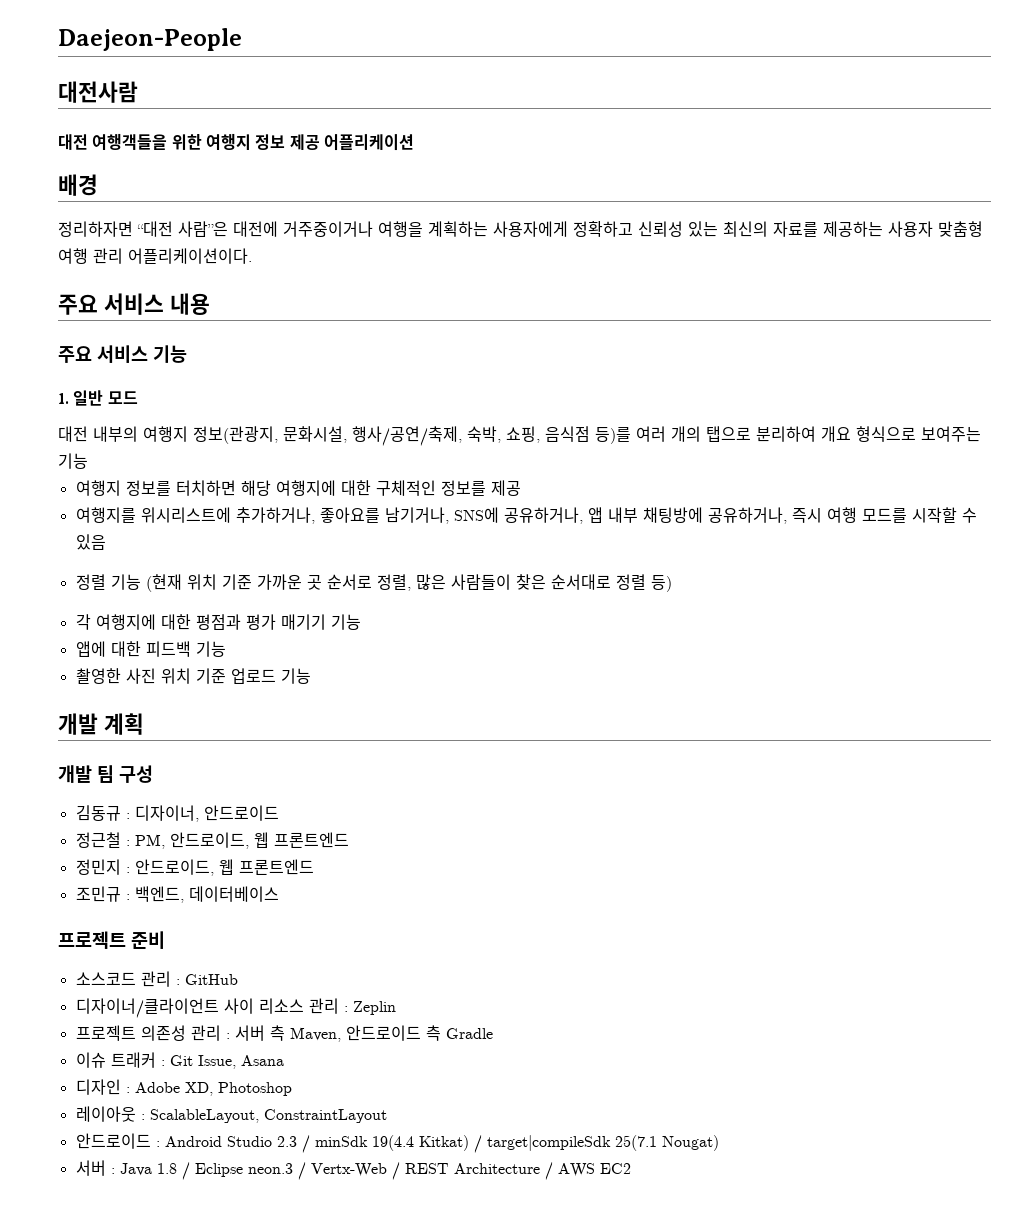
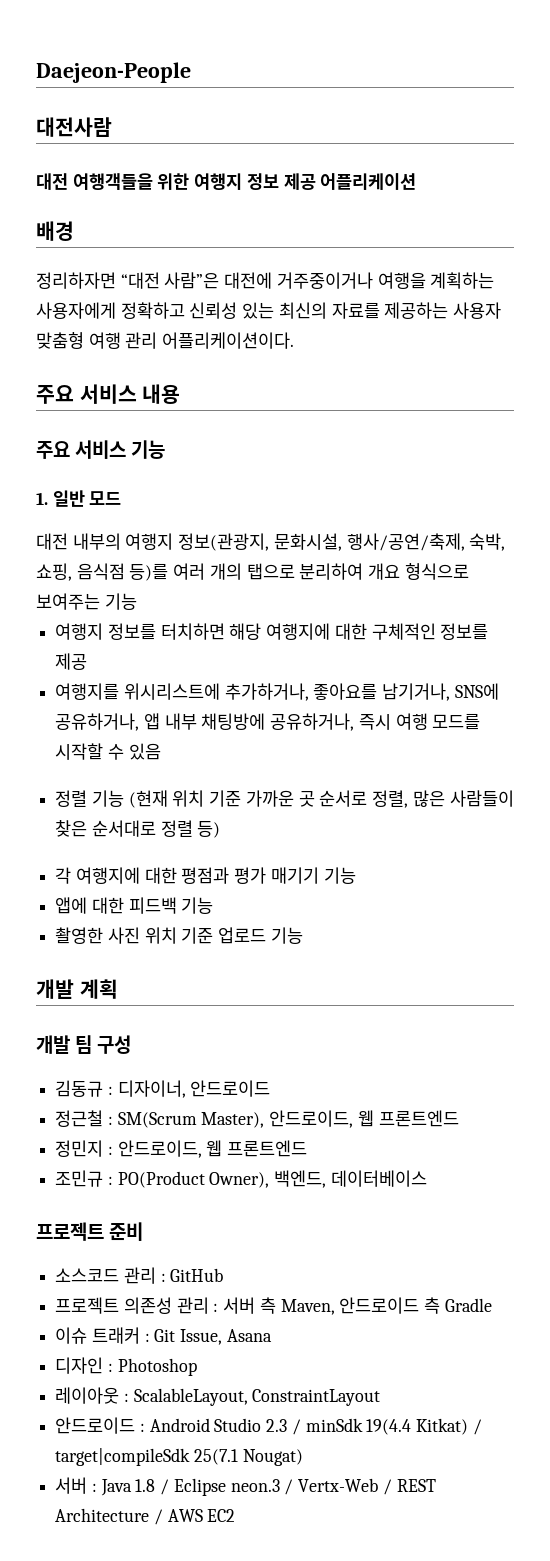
[134,834,165,849] PM, -> [117,1112,265,1128] SM(Scrum Master),
(130, 897) none -> [117,1171,270,1188] PO(Product Owner),
[75,998,396,1018] // 디자이너/클라이언트 사이 리소스 관리 : Zeplin -> (224, 1275) none
[134,1082,213,1096] Adobe XD, -> (113, 1367) none

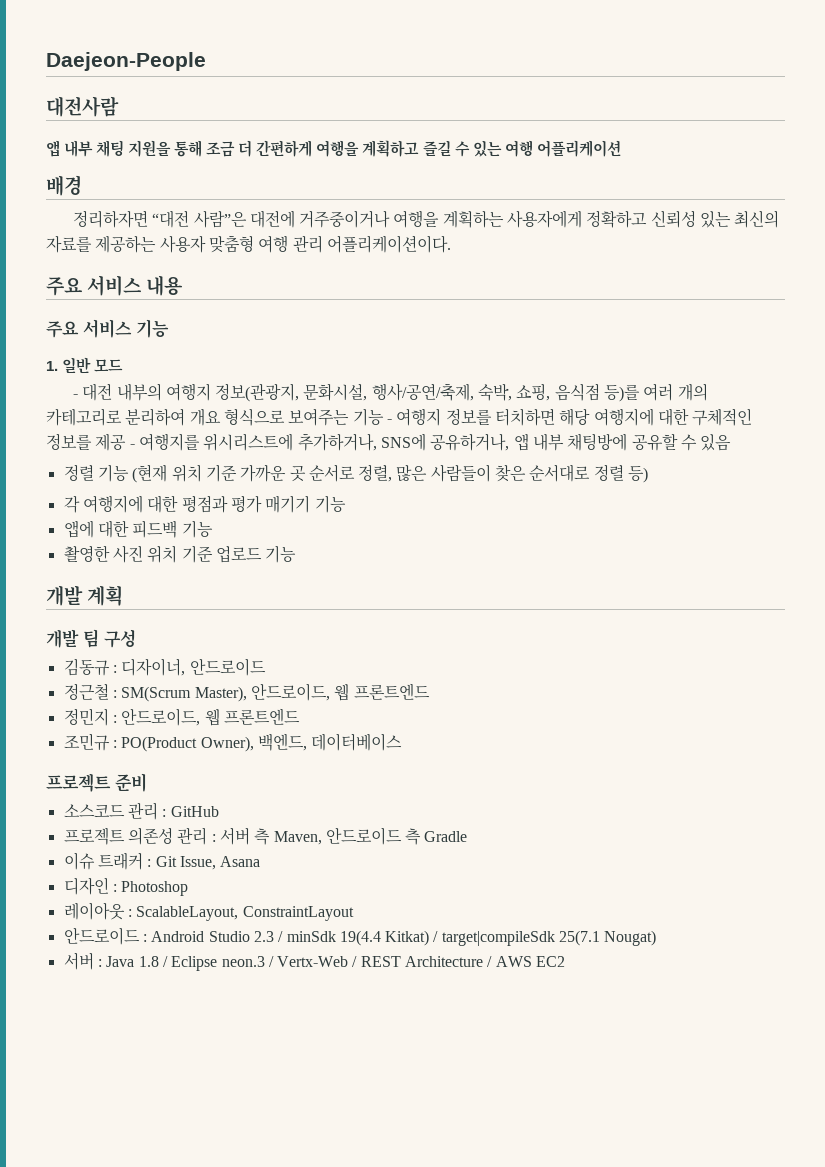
[36,173,316,190] 대전 여행객들을 위한 여행지 정보 제공 -> [46,140,533,157] 앱 내부 채팅 지원을 통해 조금 더 간편하게 여행을 계획하고 즐길 수 있는 여행
(122, 498) none -> [72,394,78,398] -
[246,563,295,580] 탭으로 -> [46,408,122,426] 카테고리로
(137, 601) // -> [386,419,392,423] -
(88, 661) // -> [129,444,135,448] -
[313,683,451,701] 좋아요를 남기거나, -> (377, 442) none
[270,713,481,731] [55,743,104,760] 공유하거나, 즉시 여행 모드를 시작할 -> [631,433,678,451] 공유할

